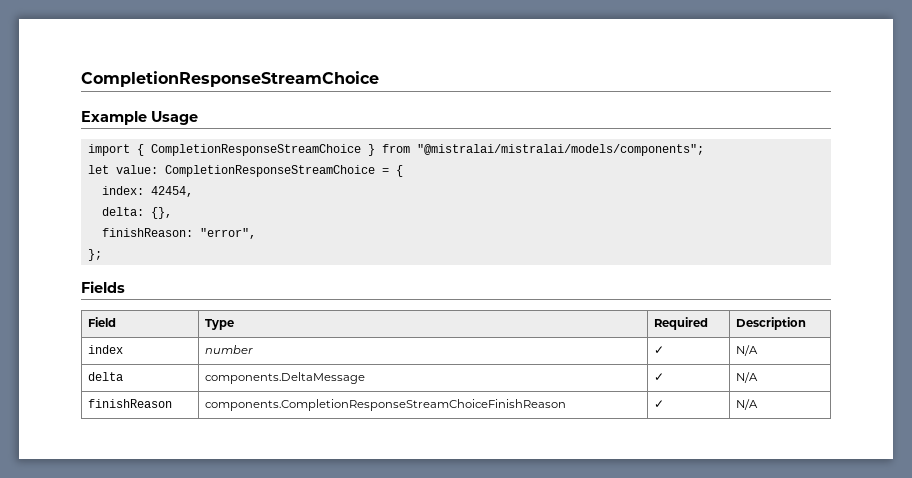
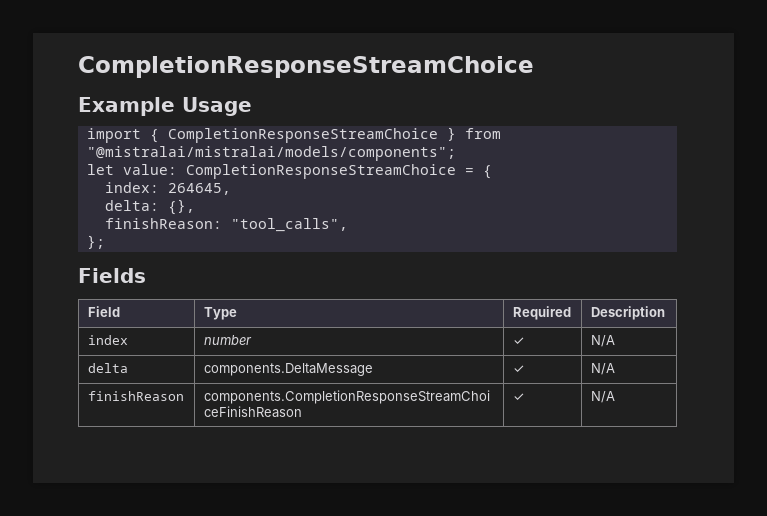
[150,186,193,197] 42454, -> [167,183,231,195] 264645,
[199,228,256,239] "error", -> [230,218,348,232] "tool_calls",

